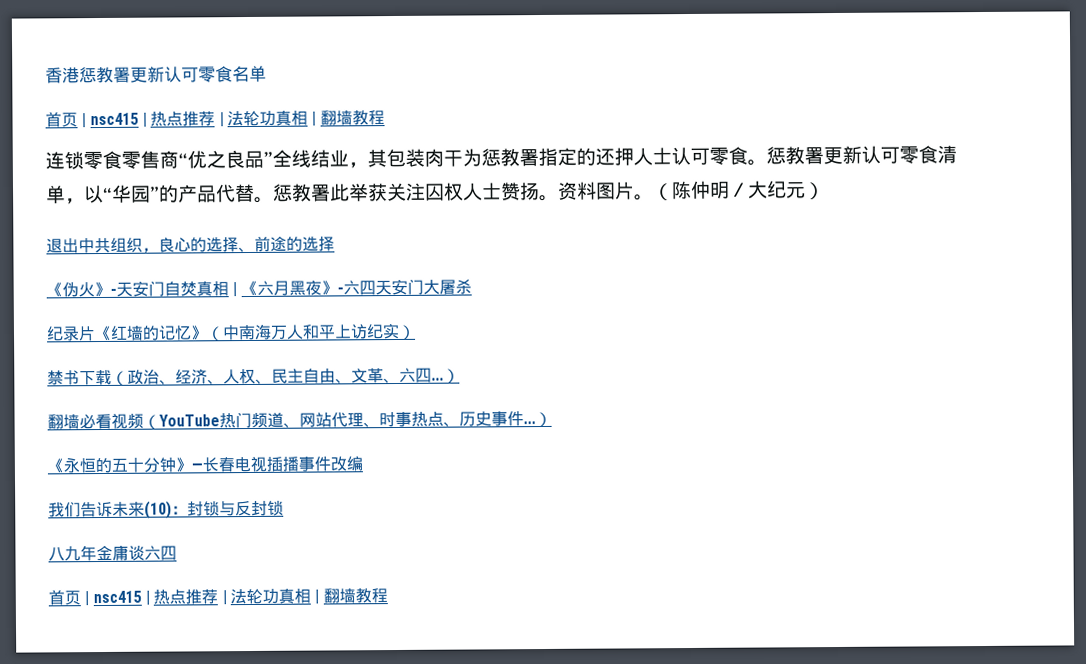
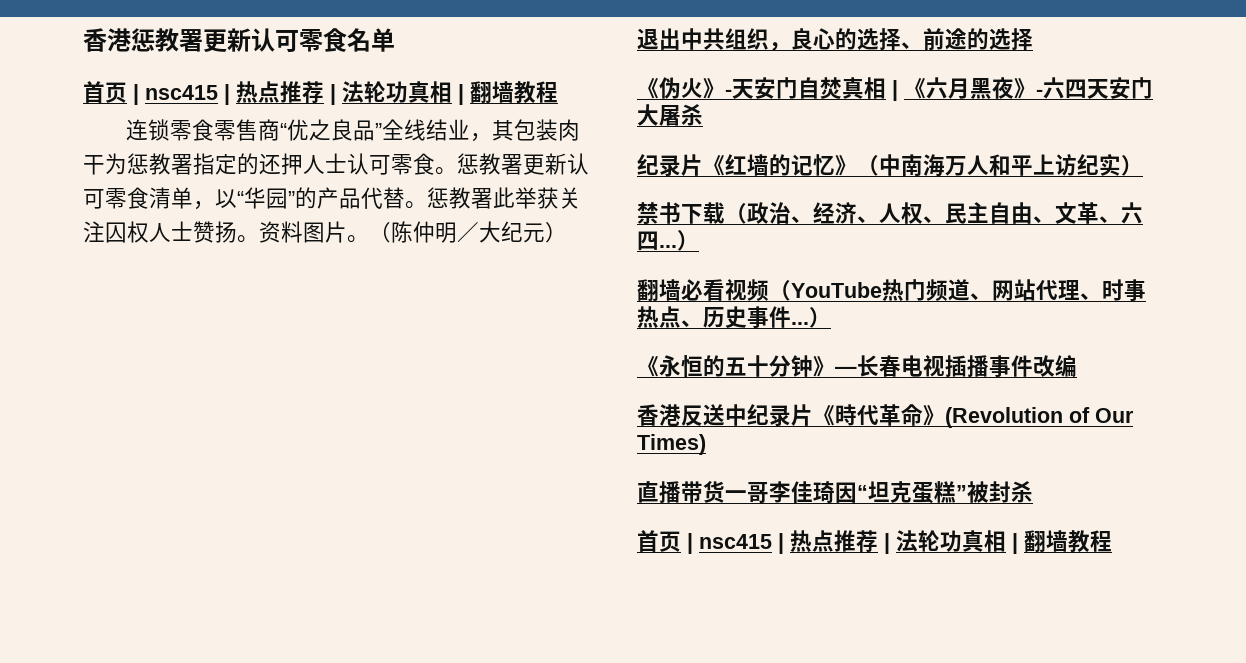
[48,500,284,519] [48,544,177,562] 我们告诉未来(10)：封锁与反封锁 // 八九年金庸谈六四 -> [637,404,1134,428] [637,434,706,455] [637,481,1033,504] 香港反送中纪录片《時代革命》(Revolution of Our Times) // 直播带货一哥李佳琦因“坦克蛋糕”被封杀

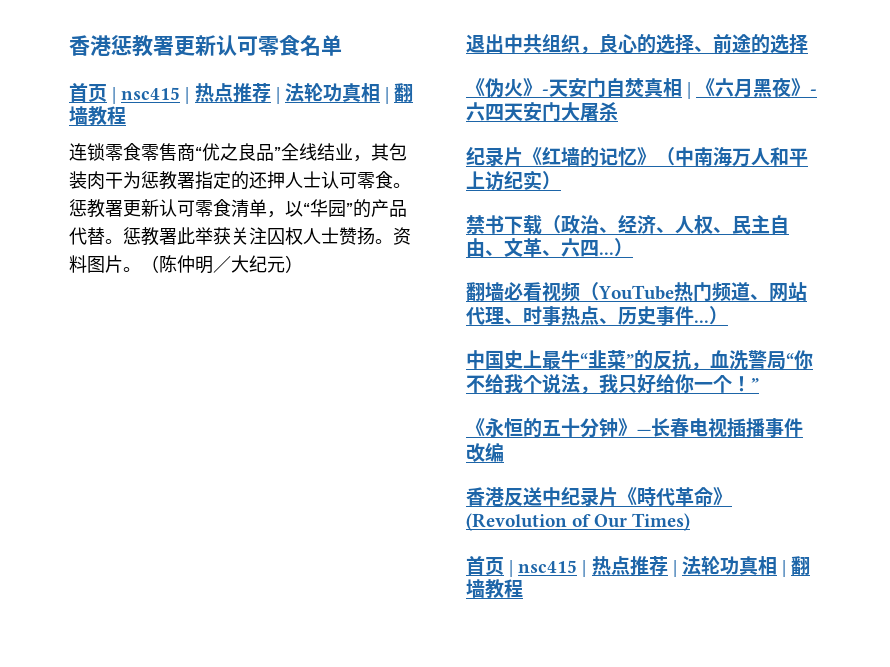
(831, 317) none -> [466,350,813,370] [466,374,759,394] // 中国史上最牛“韭菜”的反抗，血洗警局“你不给我个说法，我只好给你一个！”
[637,481,1033,504] // 直播带货一哥李佳琦因“坦克蛋糕”被封杀 -> (691, 522) none

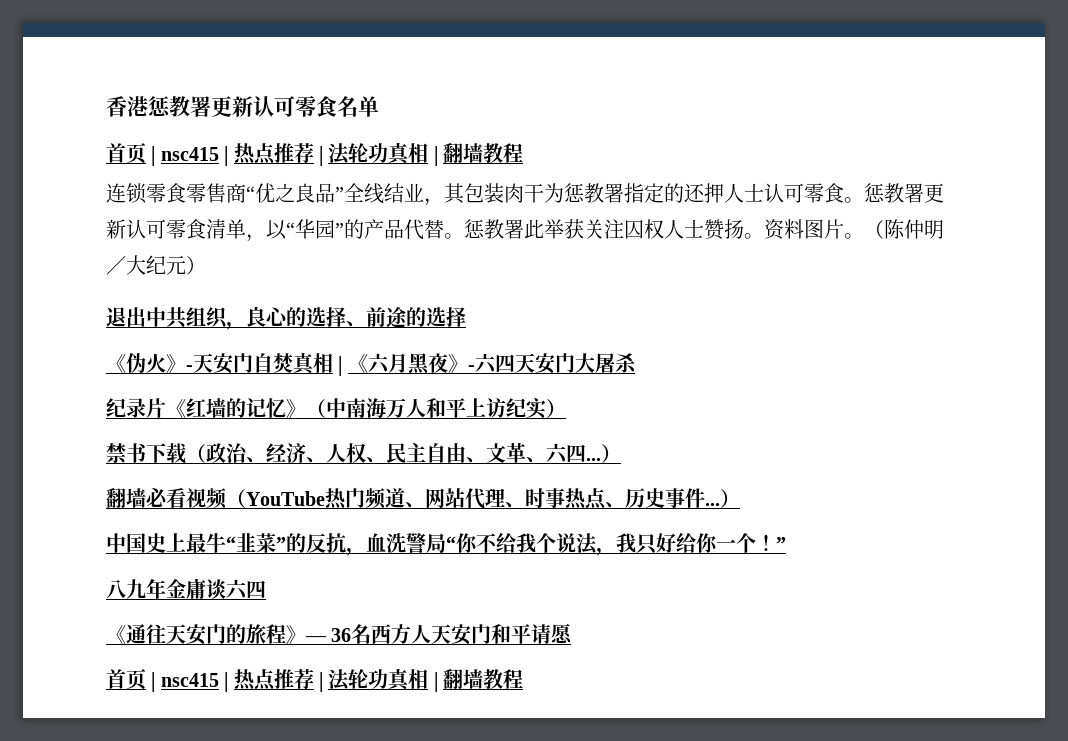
[466,418,803,438] [466,442,504,462] [466,486,732,506] [466,513,691,531] 《永恒的五十分钟》—长春电视插播事件改编 // 香港反送中纪录片《時代革命》(Revolution of Our Times) -> [106,578,266,600] [106,623,574,645] 八九年金庸谈六四 // 《通往天安门的旅程》— 36名西方人天安门和平请愿

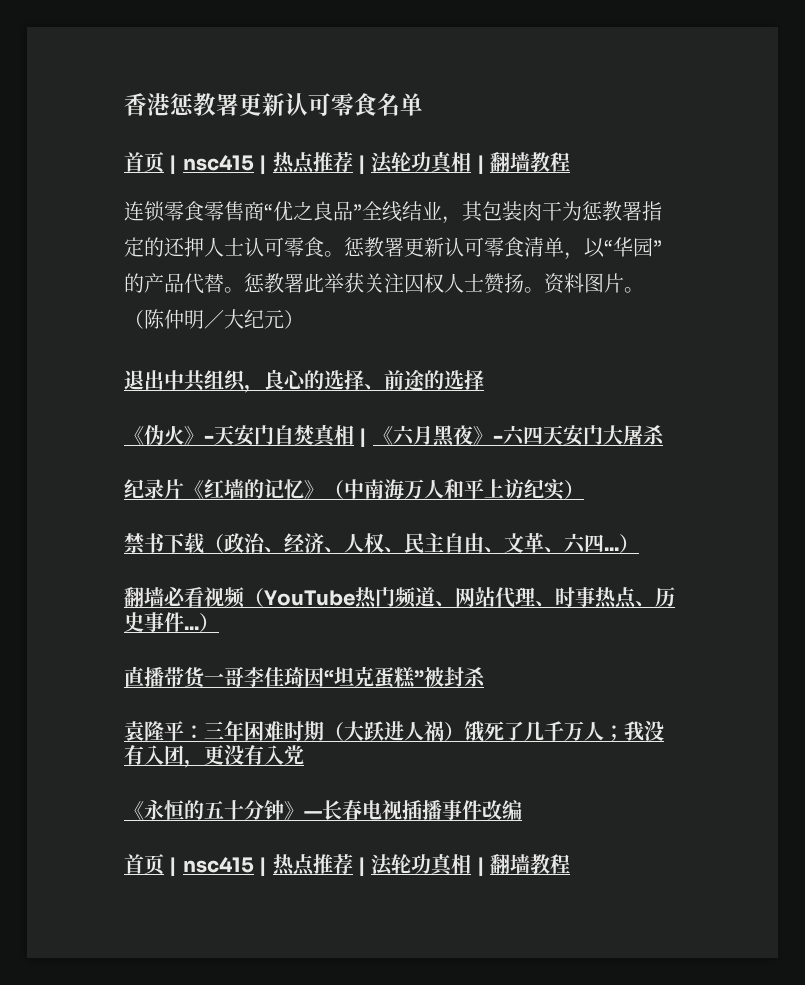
[106,533,786,556] [106,578,266,600] [106,623,574,645] 中国史上最牛“韭菜”的反抗，血洗警局“你不给我个说法，我只好给你一个！” // 八九年金庸谈六四 // 《通往天安门的旅程》— 36名西方人天安门和平请愿 -> [124,666,486,689] [124,720,664,742] [124,745,304,768] [124,799,522,820] 直播带货一哥李佳琦因“坦克蛋糕”被封杀 // 袁隆平：三年困难时期（大跃进人祸）饿死了几千万人；我没有入团，更没有入党 // 《永恒的五十分钟》—长春电视插播事件改编

